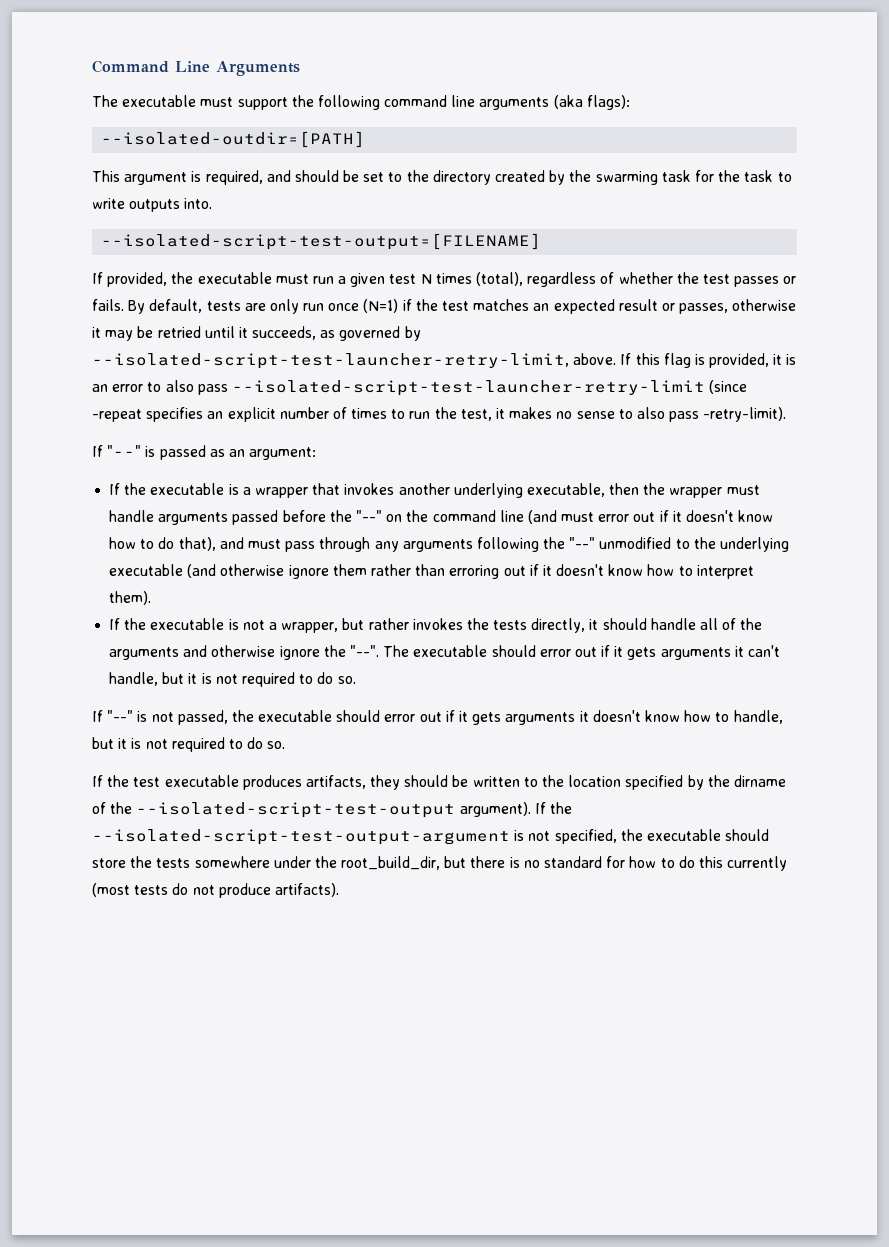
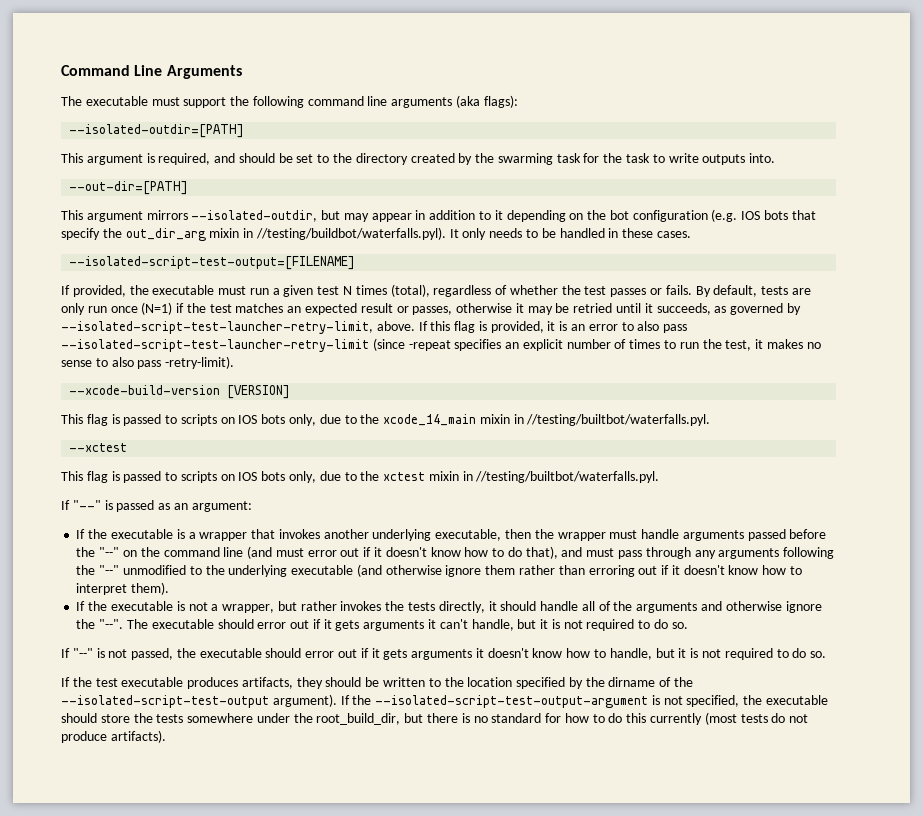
(213, 203) none -> [69,181,189,195] [61,209,816,222] [61,227,691,241] // --out-dir=[PATH] // This argument mirrors --isolated-outdir, but may appear in addition to it depending on the bot configuration (e.g. IOS bots that specify the out_dir_arg mixin in //testing/buildbot/waterfalls.pyl). It only needs to be handled in these cases.
(787, 414) none -> [69,385,291,399] [61,414,711,426] [69,443,128,452] [61,471,660,483] // --xcode-build-version [VERSION] // This flag is passed to scripts on IOS bots only, due to the xcode_14_main mixin in //testing/builtbot/waterfalls.pyl. // --xctest // This flag is passed to scripts on IOS bots only, due to the xctest mixin in //testing/builtbot/waterfalls.pyl.

